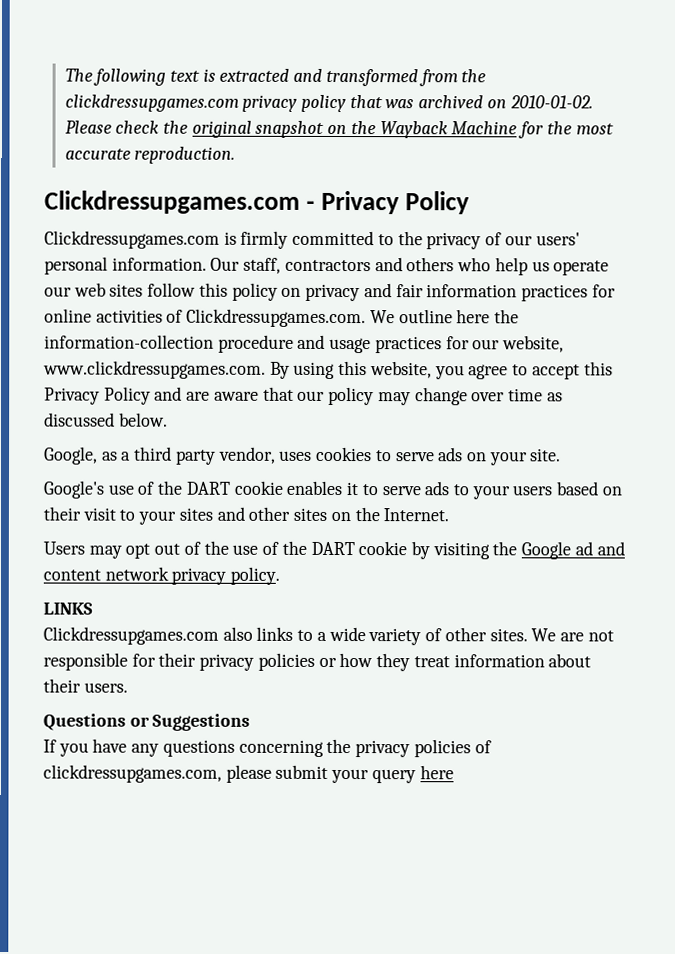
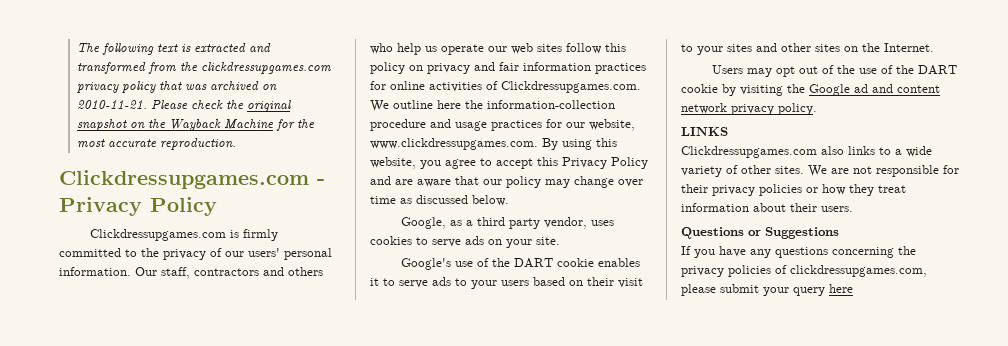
[509,95,593,109] 2010-01-02. -> [77,100,148,109] 2010-11-21.

